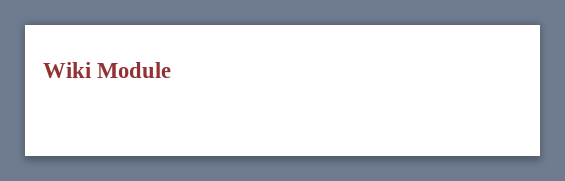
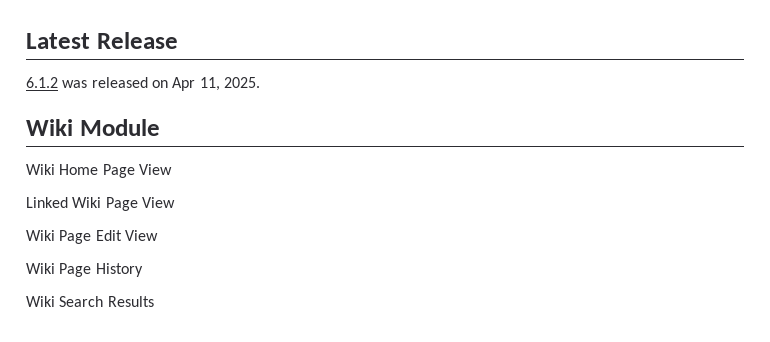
[43,62,172,78] Wiki Module -> [26,32,178,49] [26,77,260,91] [26,119,160,136] [26,164,172,178] [26,197,175,211] [26,230,158,244] [26,263,143,277] [26,296,154,307] Latest Release // 6.1.2 was released on Apr 11, 2025. // Wiki Module // Wiki Home Page View // Linked Wiki Page View // Wiki Page Edit View // Wiki Page History // Wiki Search Results

